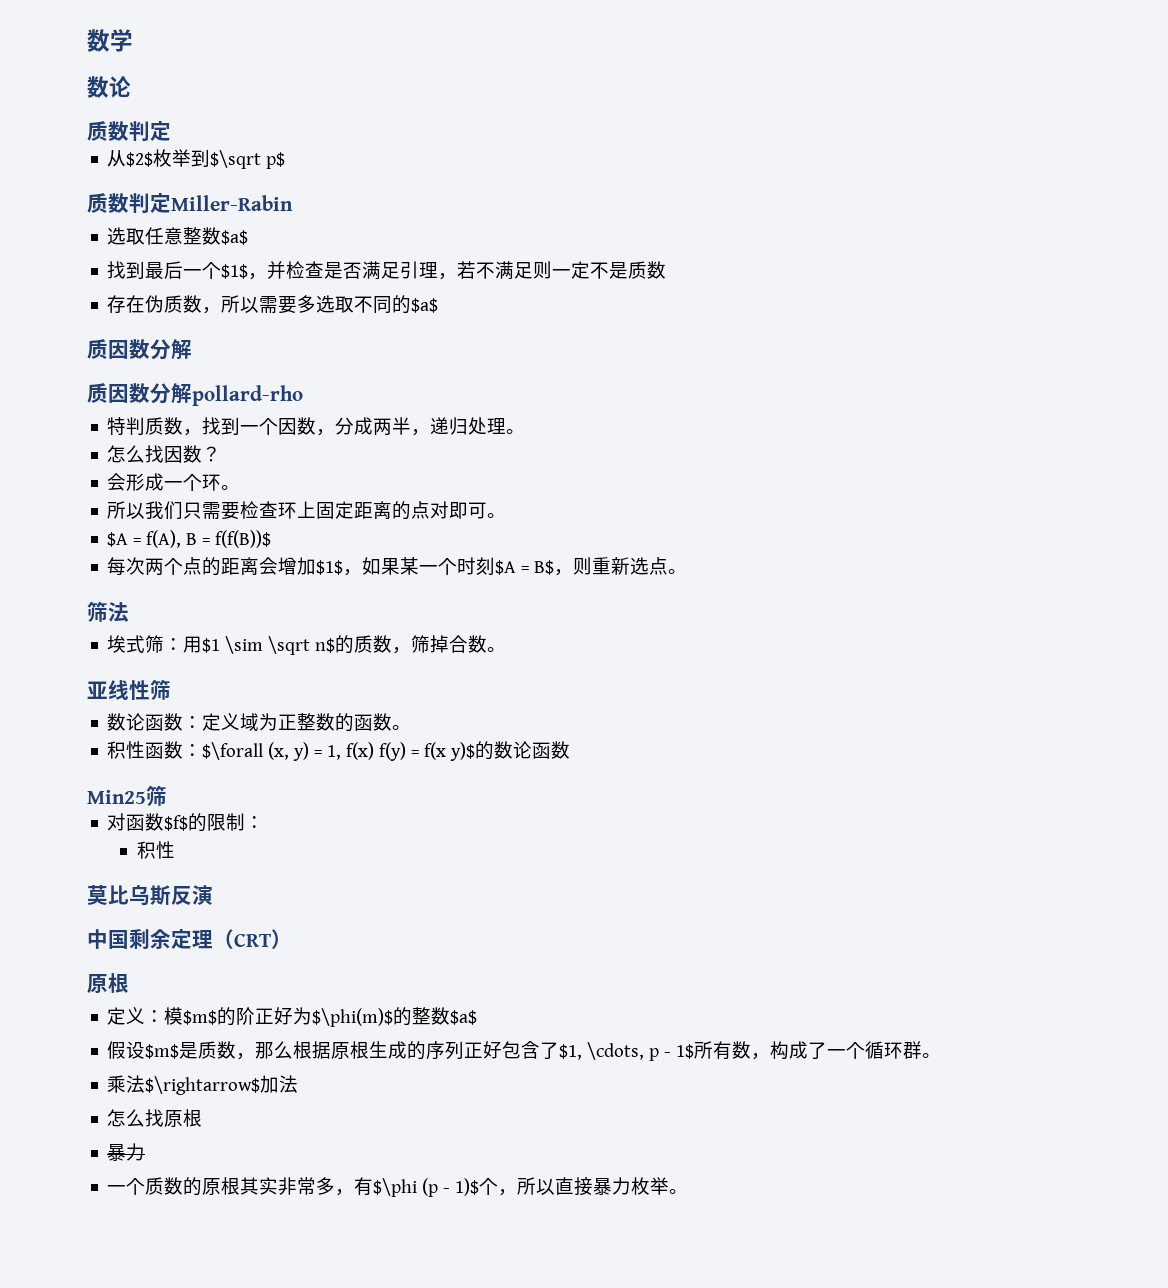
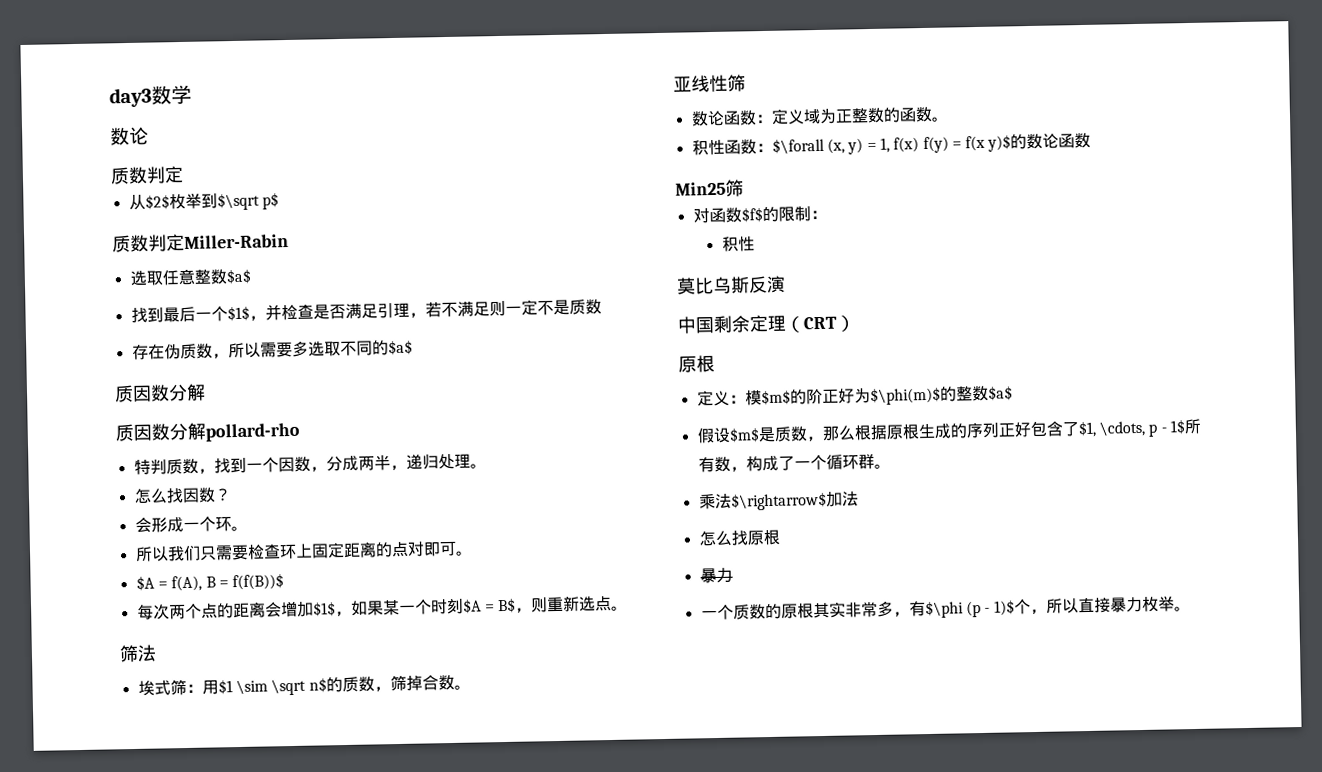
(87, 40) none -> [109,87,152,108] day3

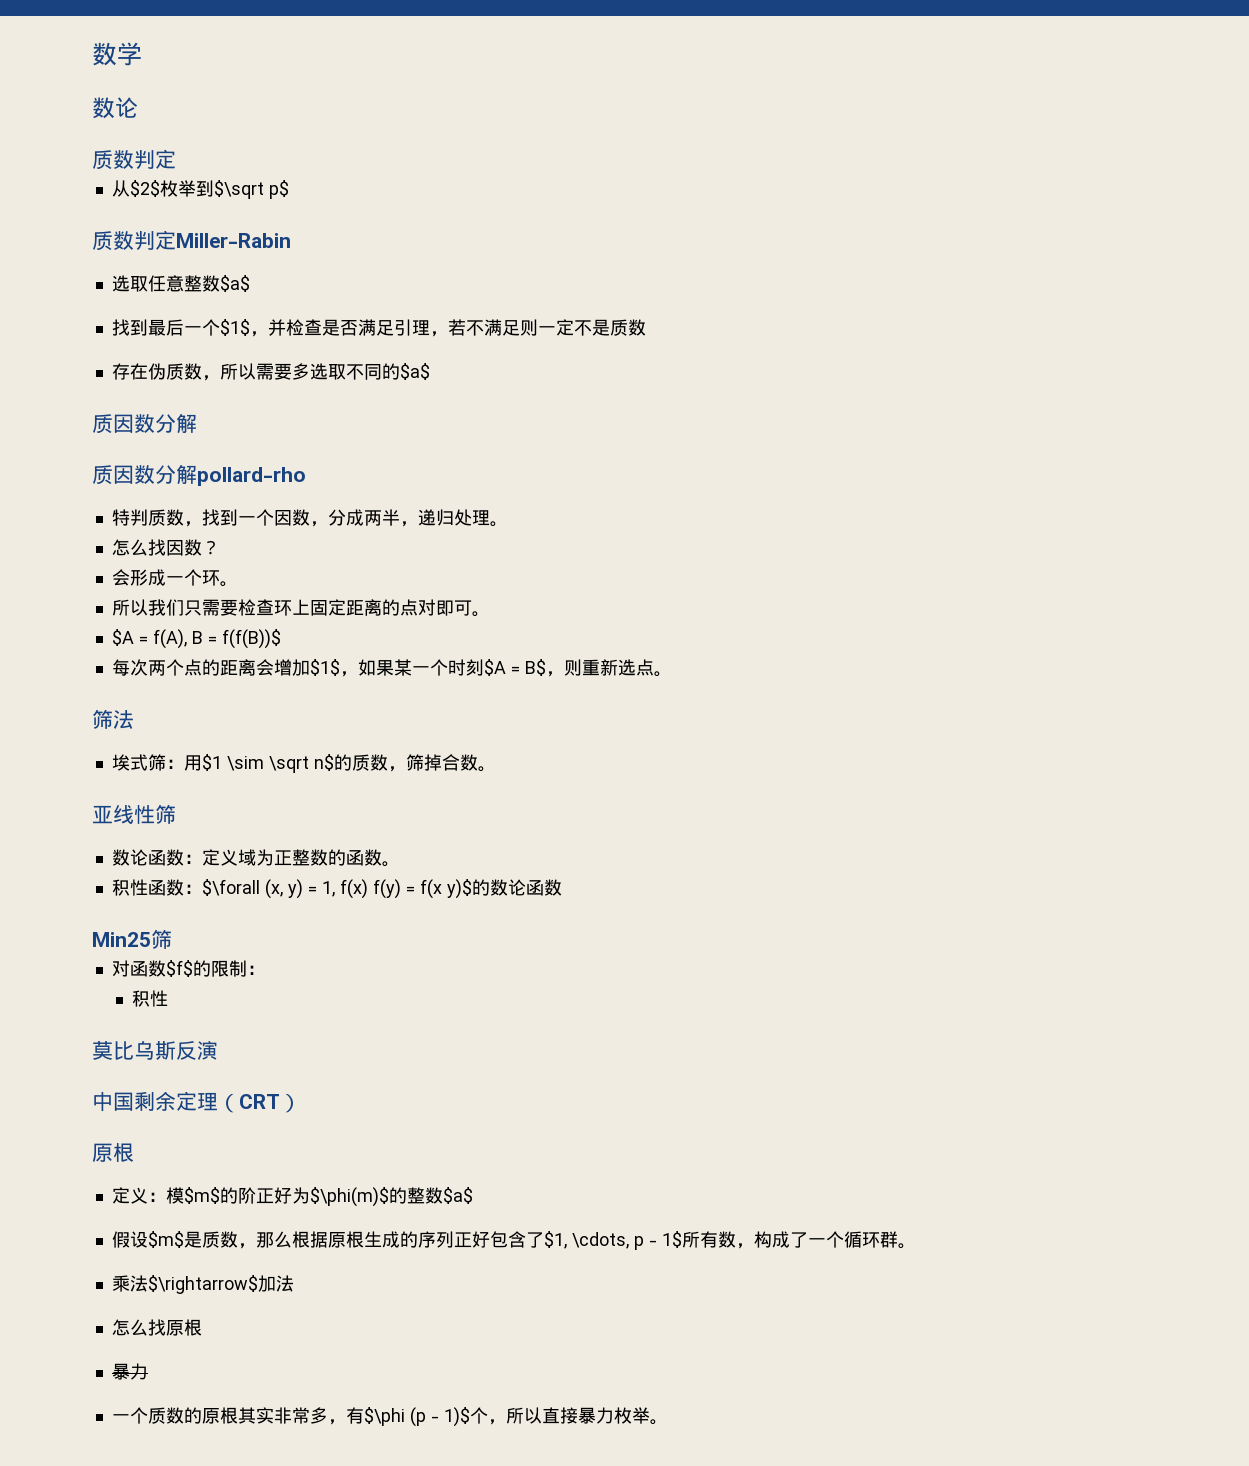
[109,87,152,108] day3 -> (92, 54) none

